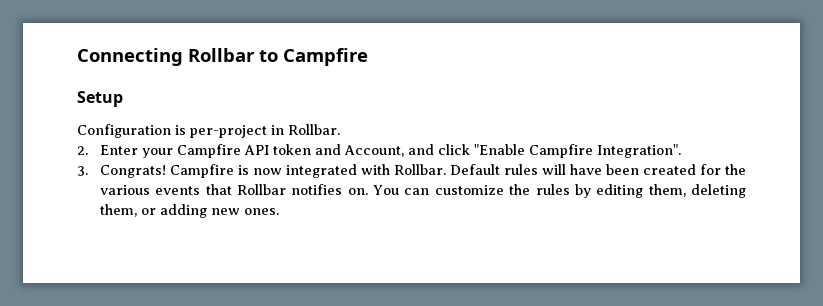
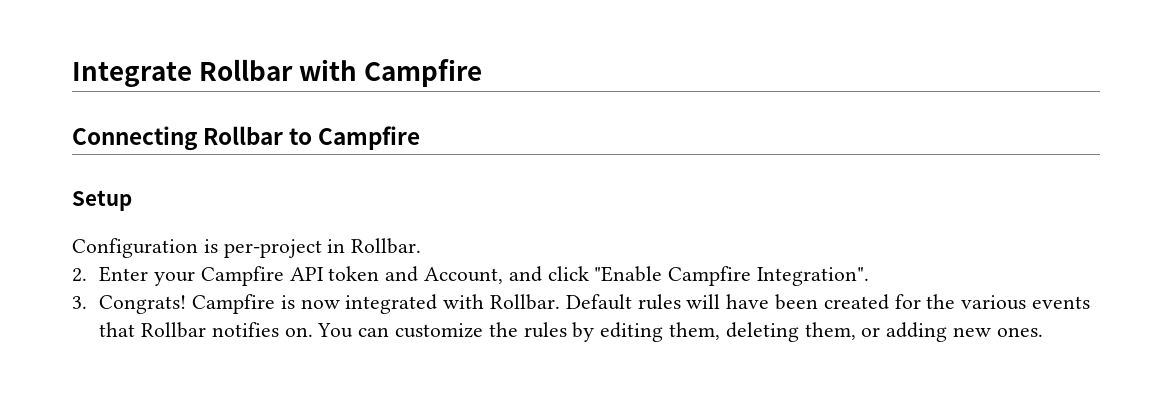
(77, 57) none -> [72,59,483,87] Integrate Rollbar with Campfire //

